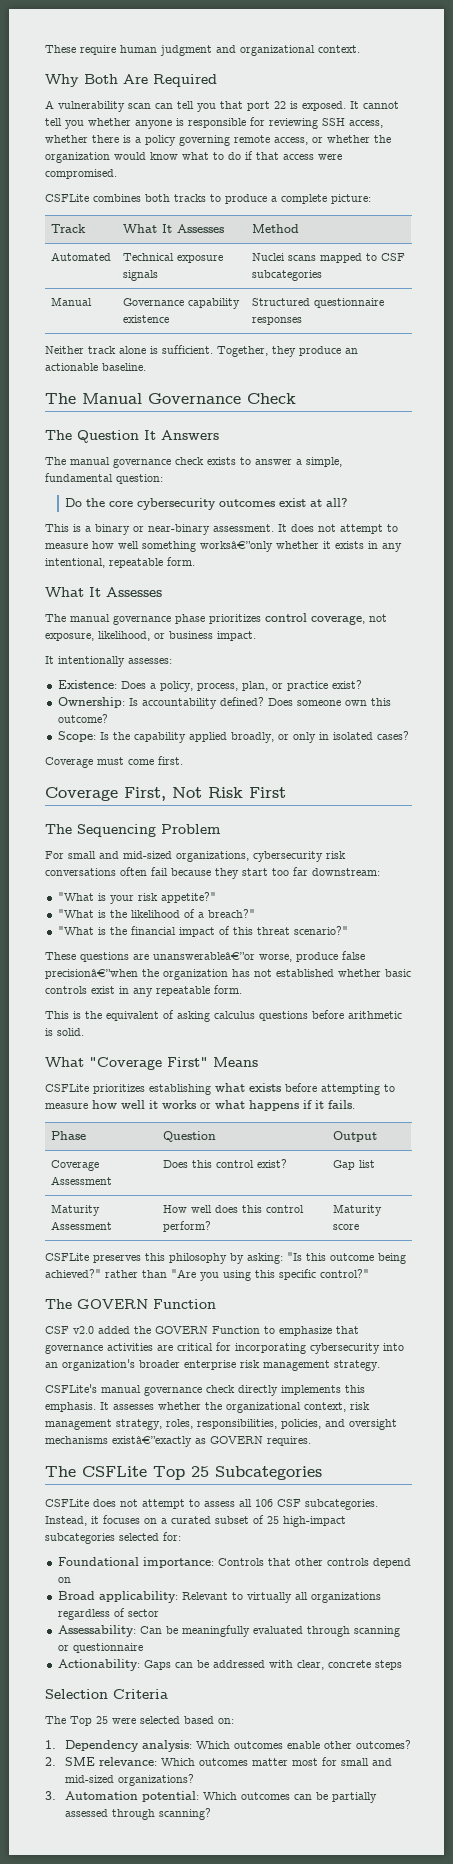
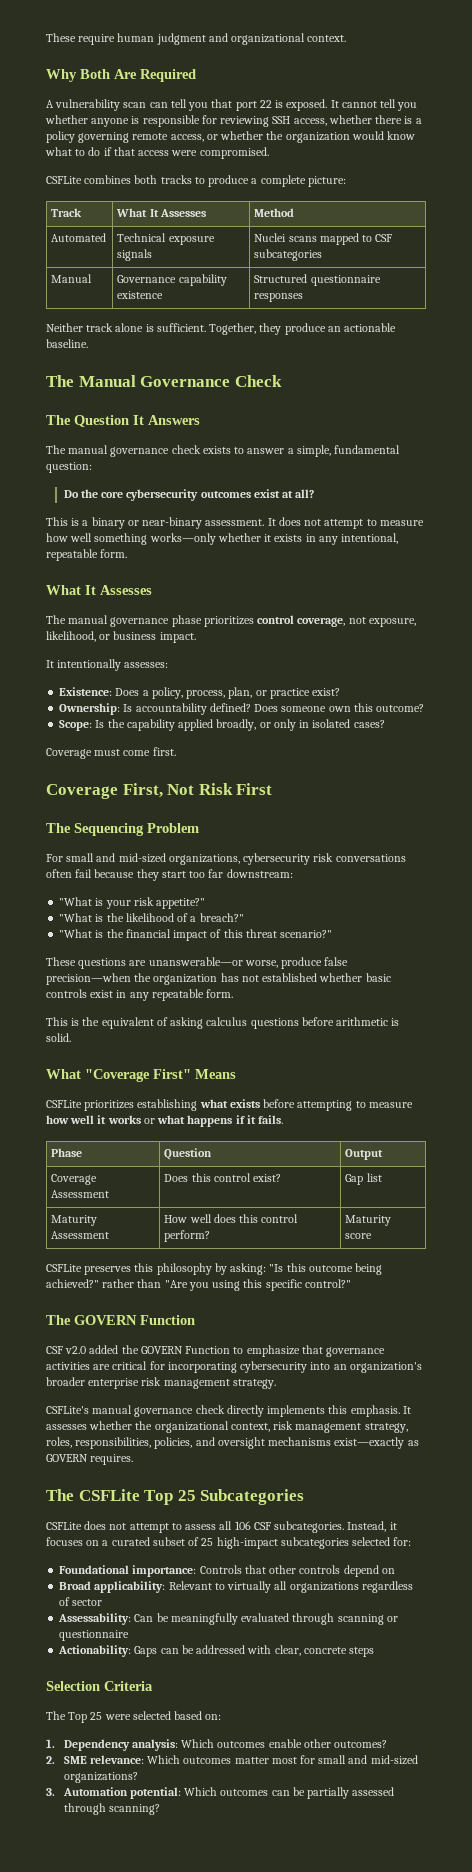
[200,540,273,552] worksâ€”only -> [149,533,216,545] works—only
[153,951,255,960] unanswerableâ€”or -> [148,957,243,966] unanswerable—or
[45,968,138,979] precisionâ€”when -> [46,973,131,985] precision—when
[112,1435,192,1447] existâ€”exactly -> [334,1437,405,1449] exist—exactly

